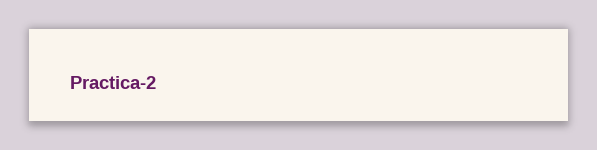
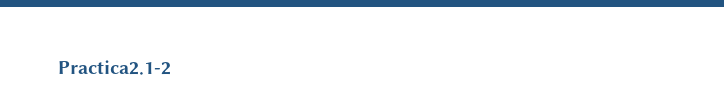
[70,76,156,89] Practica-2 -> [58,60,171,75] Practica2.1-2

